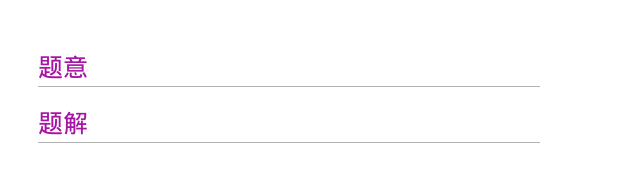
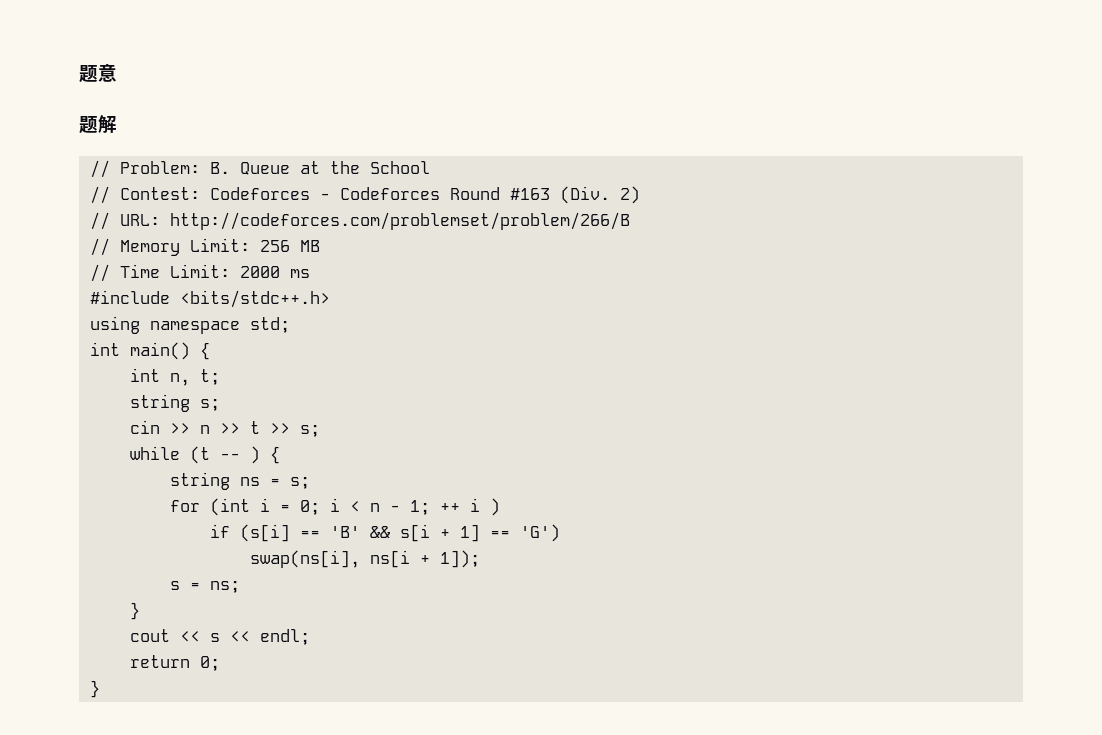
(88, 123) none -> [89,160,430,178] [89,186,640,204] [89,212,630,230] [89,238,320,256] [89,264,310,282] [89,290,330,308] [89,316,290,334] [89,342,210,360] [129,368,220,386] [129,394,220,412] [129,420,320,437] [129,446,280,464] [169,472,310,490] [169,498,500,516] [209,524,560,542] [249,550,480,568] [169,581,240,593] [129,602,140,620] [129,629,310,645] [129,655,220,671] [89,680,100,698] // // Problem: B. Queue at the School // // Contest: Codeforces - Codeforces Round #163 (Div. 2) // // URL: http://codeforces.com/problemset/problem/266/B // // Memory Limit: 256 MB // // Time Limit: 2000 ms // #include <bits/stdc++.h> // using namespace std; // int main() { // int n, t; // string s; // cin >> n >> t >> s; // while (t -- ) { // string ns = s; // for (int i = 0; i < n - 1; ++ i ) // if (s[i] == 'B' && s[i + 1] == 'G') // swap(ns[i], ns[i + 1]); // s = ns; // } // cout << s << endl; // return 0; // }

